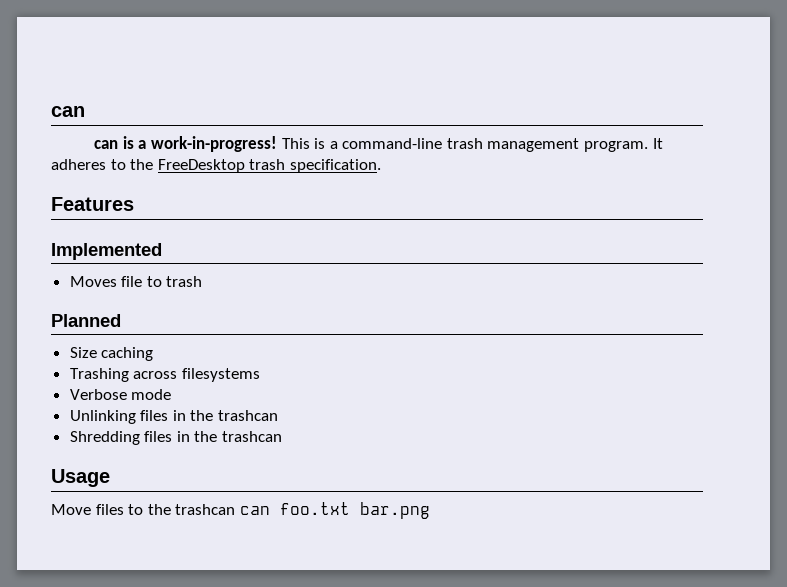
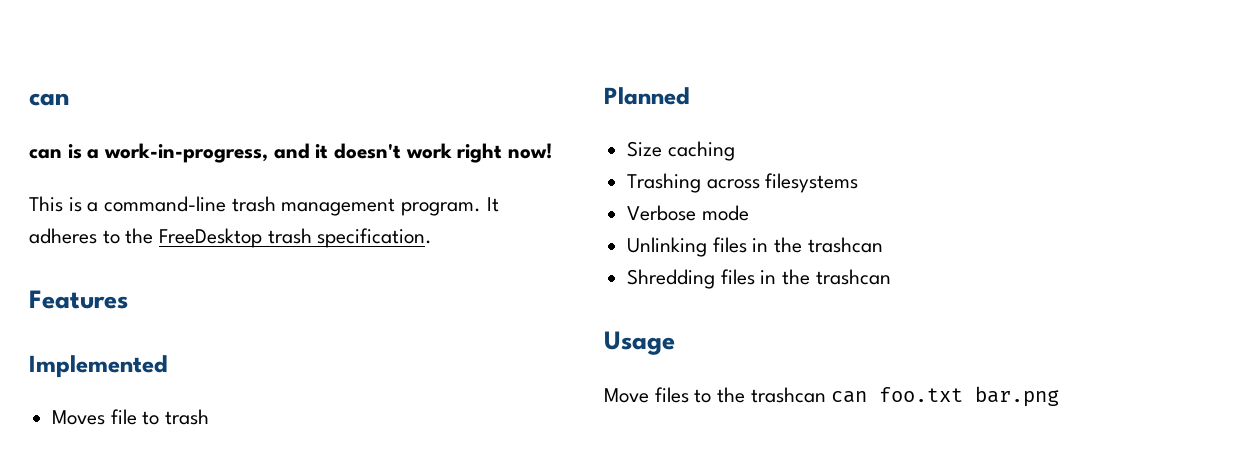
[150,136,277,152] work-in-progress! -> [104,143,553,163] work-in-progress, and it doesn't work right now! //

